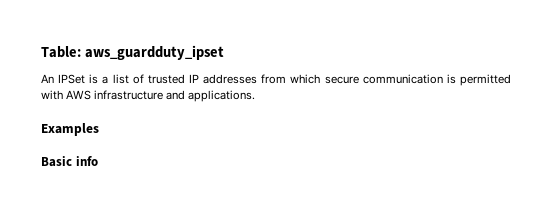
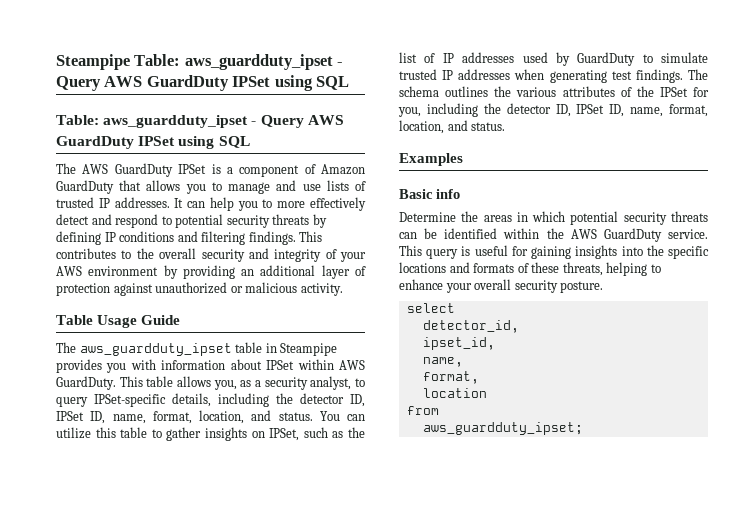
[41,45,224,60] [41,74,512,86] [41,90,256,102] [41,123,99,136] [41,156,98,167] Table: aws_guardduty_ipset // An IPSet is a list of trusted IP addresses from which secure communication is permitted with AWS infrastructure and applications. // Examples // Basic info -> [56,54,344,70] [56,75,350,91] [56,115,344,128] [56,136,250,149] [56,163,365,177] [56,180,366,194] [56,197,366,211] [56,214,327,228] [56,231,323,245] [56,248,366,262] [56,265,366,279] [56,282,343,296] [56,315,181,328] [56,342,338,356] [56,359,365,373] [56,376,365,390] [56,393,365,407] [56,410,365,424] [56,427,365,441] [399,52,708,66] [399,69,708,83] [399,86,709,97] [398,103,708,117] [399,120,506,134] [399,153,463,166] [399,189,460,199] [399,211,708,225] [399,228,708,242] [399,245,709,259] [399,262,661,276] [399,279,604,293] [406,303,455,313] [422,320,519,333] [422,337,495,350] [422,357,463,367] [422,371,479,384] [422,388,487,398] [406,406,439,415] [422,422,583,435] Steampipe Table: aws_guardduty_ipset - Query AWS GuardDuty IPSet using SQL // Table: aws_guardduty_ipset - Query AWS GuardDuty IPSet using SQL // The AWS GuardDuty IPSet is a component of Amazon GuardDuty that allows you to manage and use lists of trusted IP addresses. It can help you to more effectively detect and respond to potential security threats by defining IP conditions and filtering findings. This contributes to the overall security and integrity of your AWS environment by providing an additional layer of protection against unauthorized or malicious activity. // Table Usage Guide // The aws_guardduty_ipset table in Steampipe provides you with information about IPSet within AWS GuardDuty. This table allows you, as a security analyst, to query IPSet-specific details, including the detector ID, IPSet ID, name, format, location, and status. You can utilize this table to gather insights on IPSet, such as the list of IP addresses used by GuardDuty to simulate trusted IP addresses when generating test findings. The schema outlines the various attributes of the IPSet for you, including the detector ID, IPSet ID, name, format, location, and status. // Examples // Basic info // Determine the areas in which potential security threats can be identified within the AWS GuardDuty service. This query is useful for gaining insights into the specific locations and formats of these threats, helping to enhance your overall security posture. // select // detector_id, // ipset_id, // name, // format, // location // from // aws_guardduty_ipset;

